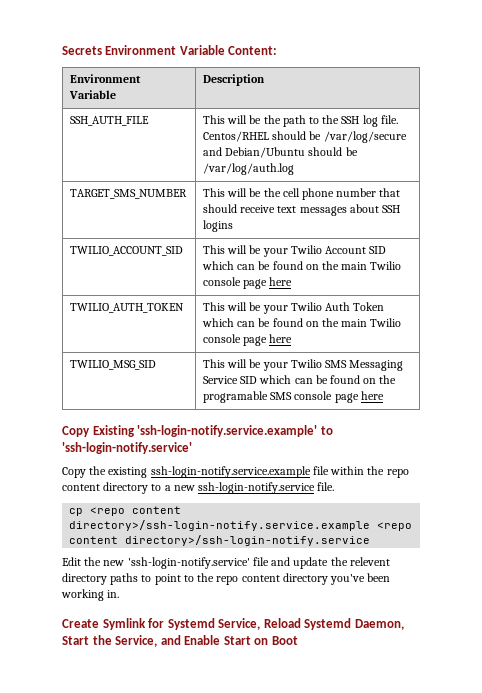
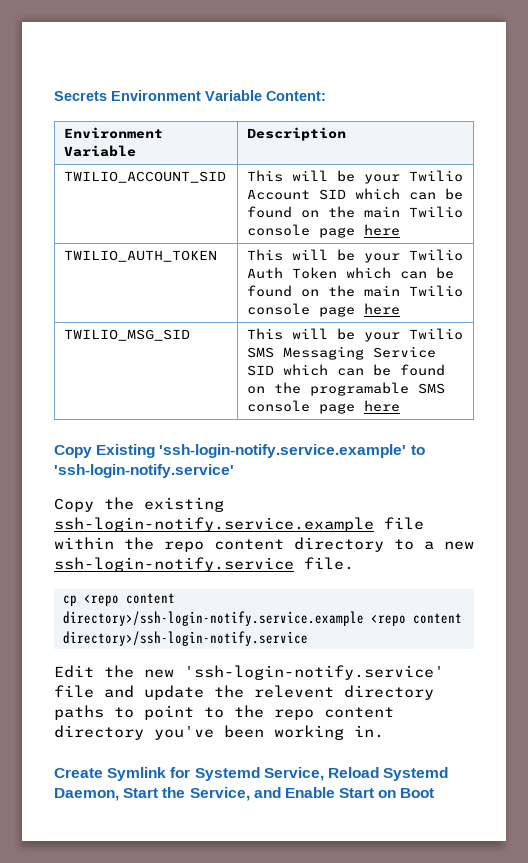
[69,116,149,126] [202,115,398,127] [202,131,407,143] [202,147,358,158] [202,163,294,175] [69,189,187,199] [202,188,401,200] [202,204,400,216] [202,220,233,232] // SSH_AUTH_FILE | This will be the path to the SSH log file. Centos/RHEL should be /var/log/secure and Debian/Ubuntu should be /var/log/auth.log // TARGET_SMS_NUMBER | This will be the cell phone number that should receive text messages about SSH logins -> (346, 134) none

